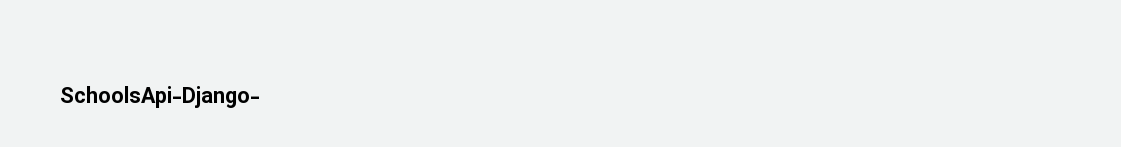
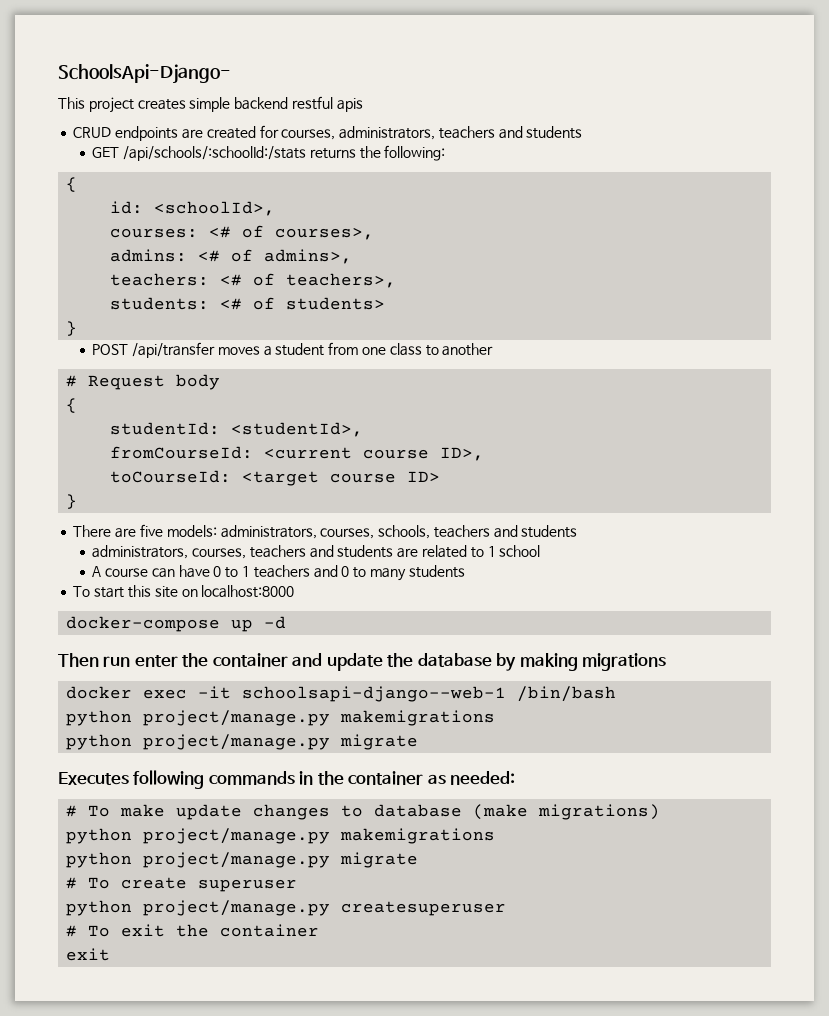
(260, 97) none -> [58,96,363,113] [73,125,583,141] [92,145,446,161] [66,177,78,192] [110,201,276,216] [110,225,375,240] [110,249,353,264] [110,273,397,288] [110,297,386,310] [66,321,78,336] [92,342,494,358] [66,374,221,390] [66,398,78,413] [110,422,364,437] [110,446,485,461] [110,470,441,486] [66,494,78,509] [73,524,578,539] [92,545,541,559] [92,565,465,581] [73,585,295,598] [66,616,287,632] [58,653,666,671] [66,686,617,702] [66,710,496,726] [66,734,419,750] [58,770,516,789] [66,804,661,820] [66,828,496,844] [66,852,419,868] [66,877,298,892] [66,900,507,916] [66,924,320,937] [66,948,111,961] // This project creates simple backend restful apis // CRUD endpoints are created for courses, administrators, teachers and students // GET /api/schools/:schoolId:/stats returns the following: // { // id: <schoolId>, // courses: <# of courses>, // admins: <# of admins>, // teachers: <# of teachers>, // students: <# of students> // } // POST /api/transfer moves a student from one class to another // # Request body // { // studentId: <studentId>, // fromCourseId: <current course ID>, // toCourseId: <target course ID> // } // There are five models: administrators, courses, schools, teachers and students // administrators, courses, teachers and students are related to 1 school // A course can have 0 to 1 teachers and 0 to many students // To start this site on localhost:8000 // docker-compose up -d // Then run enter the container and update the database by making migrations // docker exec -it schoolsapi-django--web-1 /bin/bash // python project/manage.py makemigrations // python project/manage.py migrate // Executes following commands in the container as needed: // # To make update changes to database (make migrations) // python project/manage.py makemigrations // python project/manage.py migrate // # To create superuser // python project/manage.py createsuperuser // # To exit the container // exit

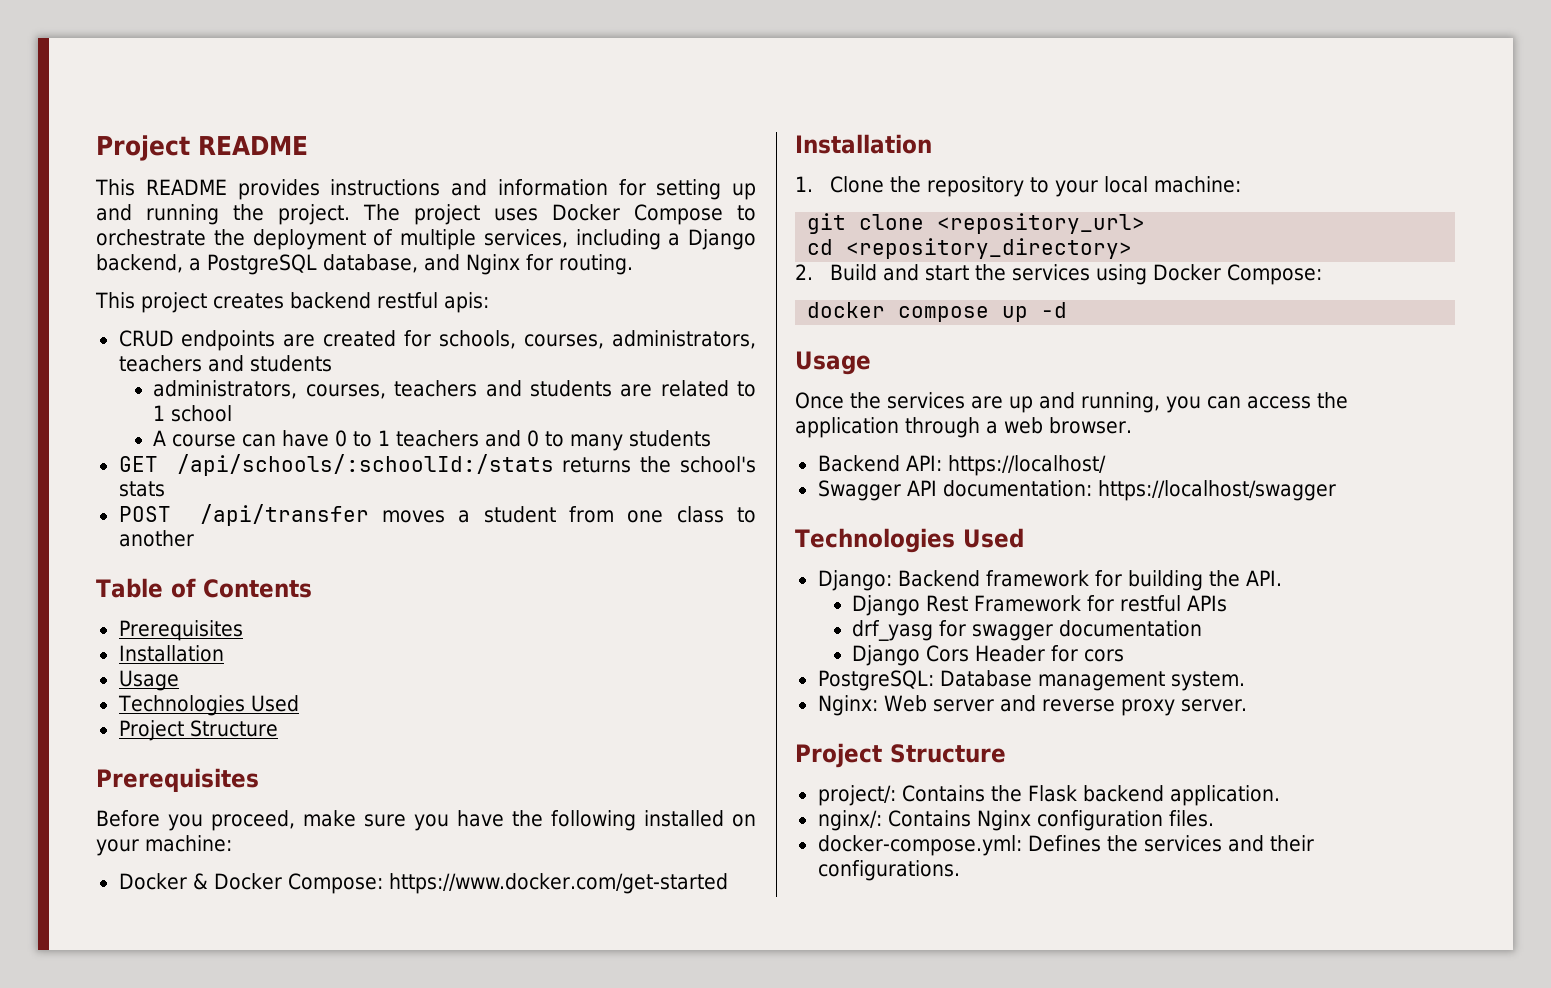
[58,64,231,84] SchoolsApi-Django- -> [96,135,308,161] [95,179,756,200] [96,204,756,225] [96,229,756,250] [96,254,633,275] Project README // This README provides instructions and information for setting up and running the project. The project uses Docker Compose to orchestrate the deployment of multiple services, including a Django backend, a PostgreSQL database, and Nginx for routing.
[189,97,231,112] simple -> (284, 301) none
[336,98,363,112] apis -> [443,292,489,313] apis:
(279, 131) none -> [439,330,517,349] schools,
[92,145,446,161] [66,177,78,192] [110,201,276,216] [110,225,375,240] [110,249,353,264] [110,273,397,288] [110,297,386,310] [66,321,78,336] [92,342,494,358] [66,374,221,390] [66,398,78,413] [110,422,364,437] [110,446,485,461] [110,470,441,486] [66,494,78,509] [73,524,578,539] // GET /api/schools/:schoolId:/stats returns the following: // { // id: <schoolId>, // courses: <# of courses>, // admins: <# of admins>, // teachers: <# of teachers>, // students: <# of students> // } // POST /api/transfer moves a student from one class to another // # Request body // { // studentId: <studentId>, // fromCourseId: <current course ID>, // toCourseId: <target course ID> // } // There are five models: administrators, courses, schools, teachers and students -> (332, 363) none
[73,585,295,598] [66,616,287,632] [58,653,666,671] [66,686,617,702] [66,710,496,726] [66,734,419,750] [58,770,516,789] [66,804,661,820] [66,828,496,844] [66,852,419,868] [66,877,298,892] [66,900,507,916] [66,924,320,937] [66,948,111,961] To start this site on localhost:8000 // docker-compose up -d // Then run enter the container and update the database by making migrations // docker exec -it schoolsapi-django--web-1 /bin/bash // python project/manage.py makemigrations // python project/manage.py migrate // Executes following commands in the container as needed: // # To make update changes to database (make migrations) // python project/manage.py makemigrations // python project/manage.py migrate // # To create superuser // python project/manage.py createsuperuser // # To exit the container // exit -> [118,454,756,476] [118,481,165,497] [118,504,757,526] [118,530,194,547] [96,578,312,598] [118,620,243,641] [118,645,224,662] [118,670,179,691] [117,695,299,716] [118,720,278,741] [96,768,259,792] [96,810,756,831] [96,835,232,856] [118,873,729,894] [795,134,932,154] [795,176,1241,197] [807,213,1146,234] [807,238,1133,259] [795,264,1322,285] [807,302,1068,322] [795,351,871,375] [795,392,1348,413] [795,417,1132,438] [817,455,1106,476] [817,480,1336,501] [795,528,1024,553] [817,570,1282,591] [852,595,1228,616] [852,620,1203,641] [852,645,1125,666] [817,670,1245,691] [817,695,1248,716] [795,743,1006,768] [817,785,1280,806] [817,810,1214,831] [817,835,1314,856] [817,860,960,881] GET /api/schools/:schoolId:/stats returns the school's stats // POST /api/transfer moves a student from one class to another // Table of Contents // Prerequisites // Installation // Usage // Technologies Used // Project Structure // Prerequisites // Before you proceed, make sure you have the following installed on your machine: // Docker & Docker Compose: https://www.docker.com/get-started // Installation // 1. Clone the repository to your local machine: // git clone <repository_url> // cd <repository_directory> // 2. Build and start the services using Docker Compose: // docker compose up -d // Usage // Once the services are up and running, you can access the application through a web browser. // Backend API: https://localhost/ // Swagger API documentation: https://localhost/swagger // Technologies Used // Django: Backend framework for building the API. // Django Rest Framework for restful APIs // drf_yasg for swagger documentation // Django Cors Header for cors // PostgreSQL: Database management system. // Nginx: Web server and reverse proxy server. // Project Structure // project/: Contains the Flask backend application. // nginx/: Contains Nginx configuration files. // docker-compose.yml: Defines the services and their configurations.

